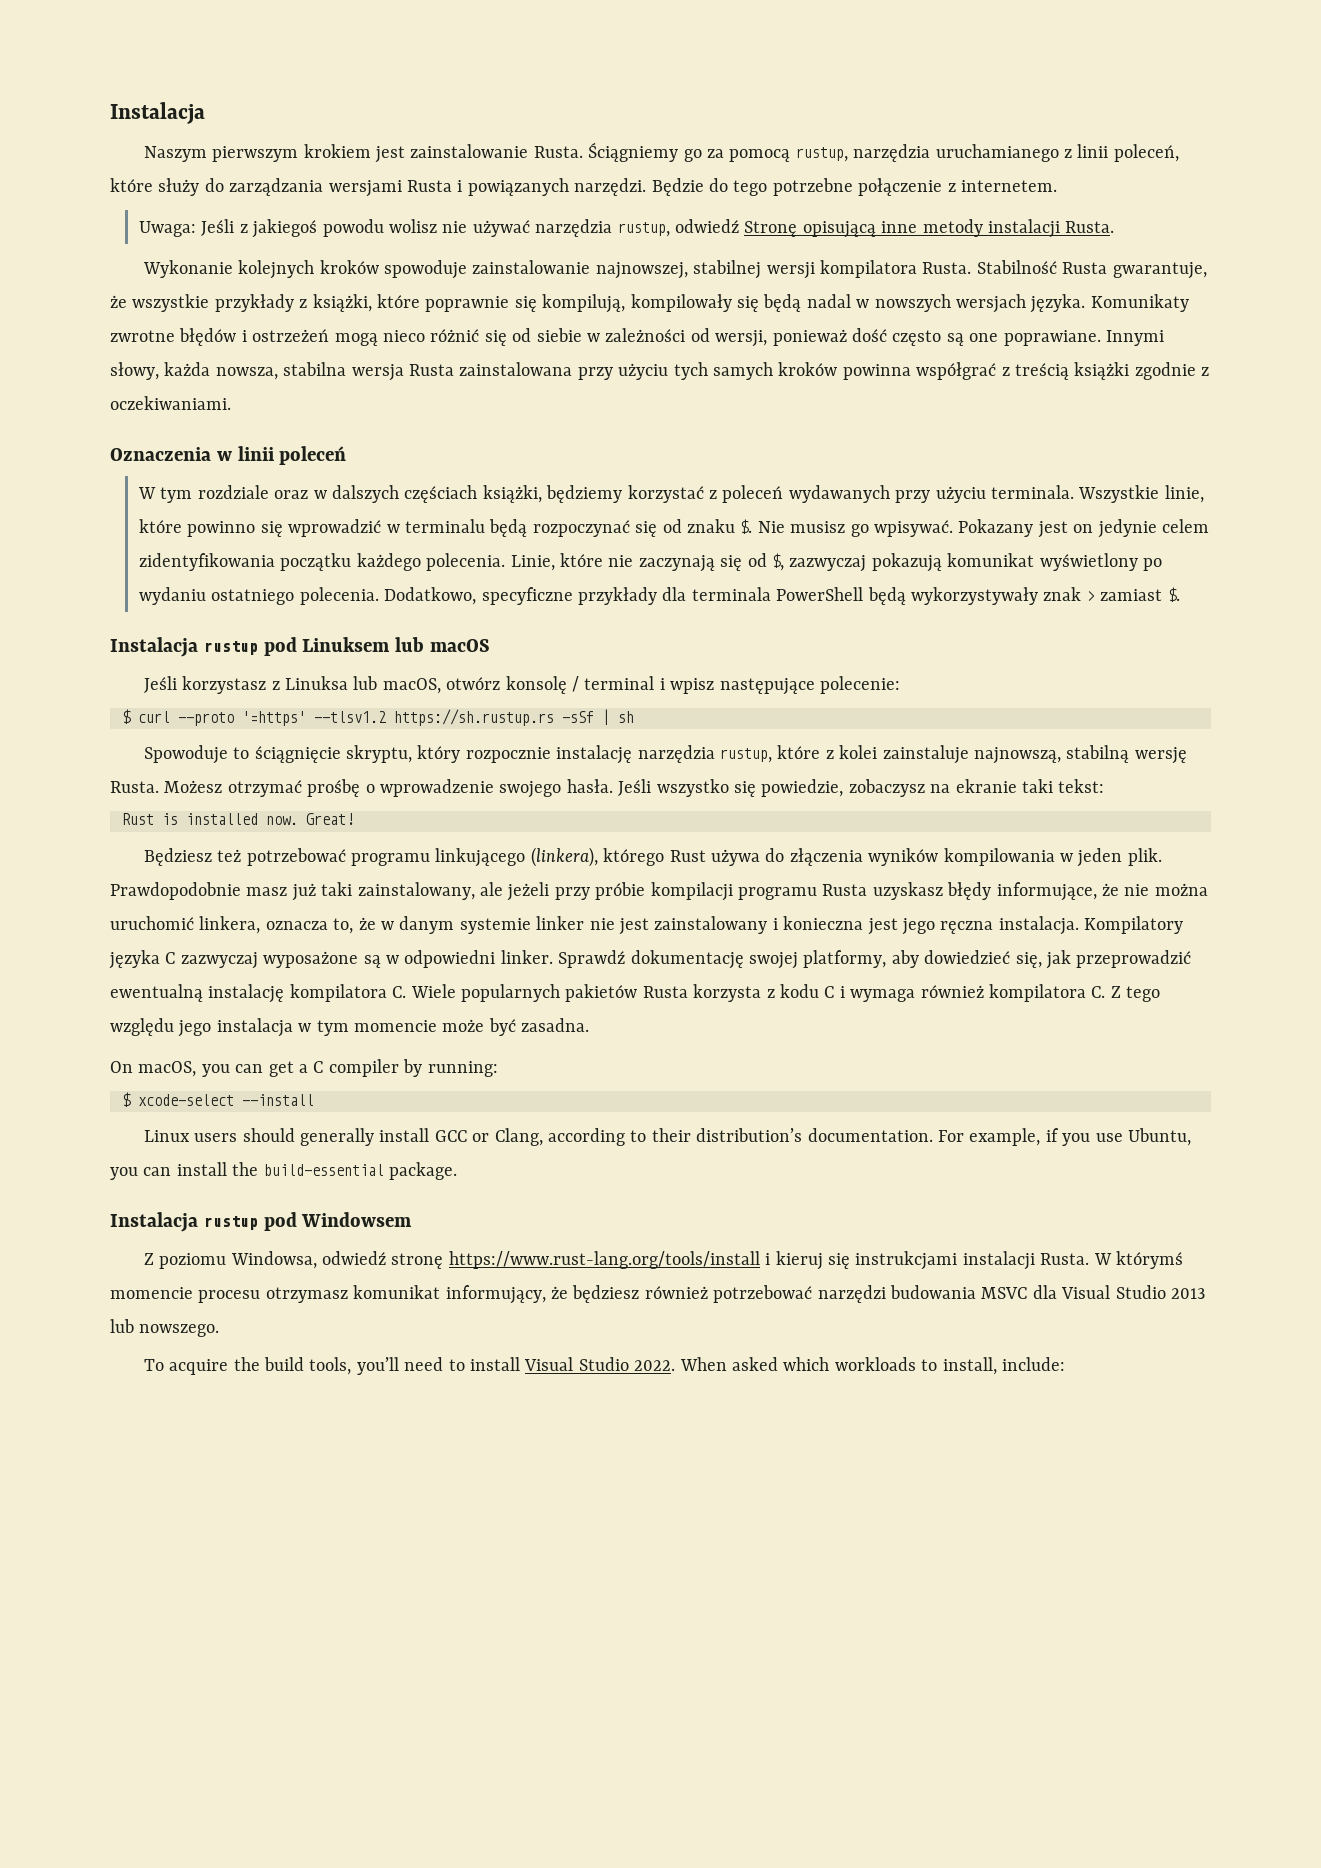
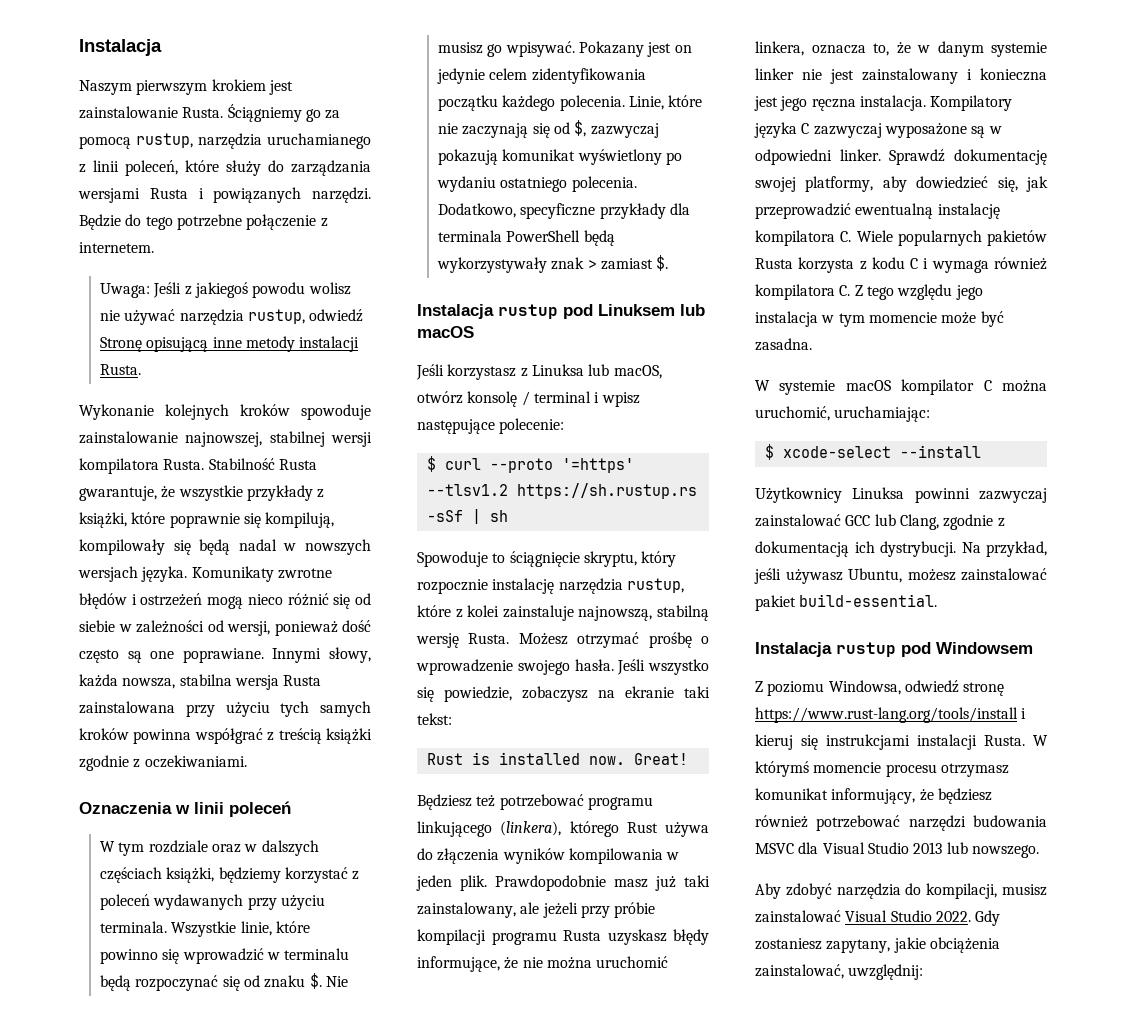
[110,1059,498,1077] [122,1092,314,1107] [143,1128,1191,1146] [110,1162,457,1180] On macOS, you can get a C compiler by running: // $ xcode-select --install // Linux users should generally install GCC or Clang, according to their distribution’s documentation. For example, if you use Ubuntu, you can install the build-essential package. -> [755,379,1047,395] [755,406,931,422] [764,444,981,460] [755,487,1047,503] [755,514,1005,530] [755,541,1047,557] [754,568,1047,584] [755,594,938,611] W systemie macOS kompilator C można uruchomić, uruchamiając: // $ xcode-select --install // Użytkownicy Linuksa powinni zazwyczaj zainstalować GCC lub Clang, zgodnie z dokumentacją ich dystrybucji. Na przykład, jeśli używasz Ubuntu, możesz zainstalować pakiet build-essential.
[143,1357,1065,1375] To acquire the build tools, you’ll need to install Visual Studio 2022. When asked which workloads to install, include: -> [755,883,1047,899] [755,910,1001,926] [755,937,1000,953] [755,964,924,980] Aby zdobyć narzędzia do kompilacji, musisz zainstalować Visual Studio 2022. Gdy zostaniesz zapytany, jakie obciążenia zainstalować, uwzględnij:

